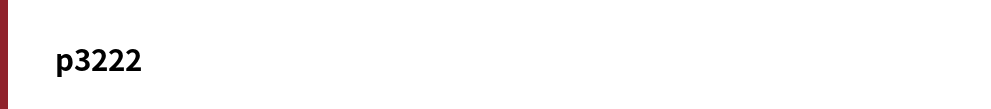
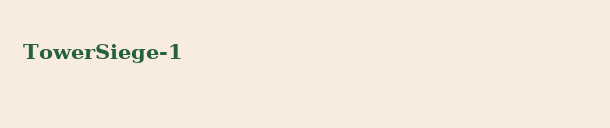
[55,49,142,77] p3222 -> [23,44,183,63] TowerSiege-1

